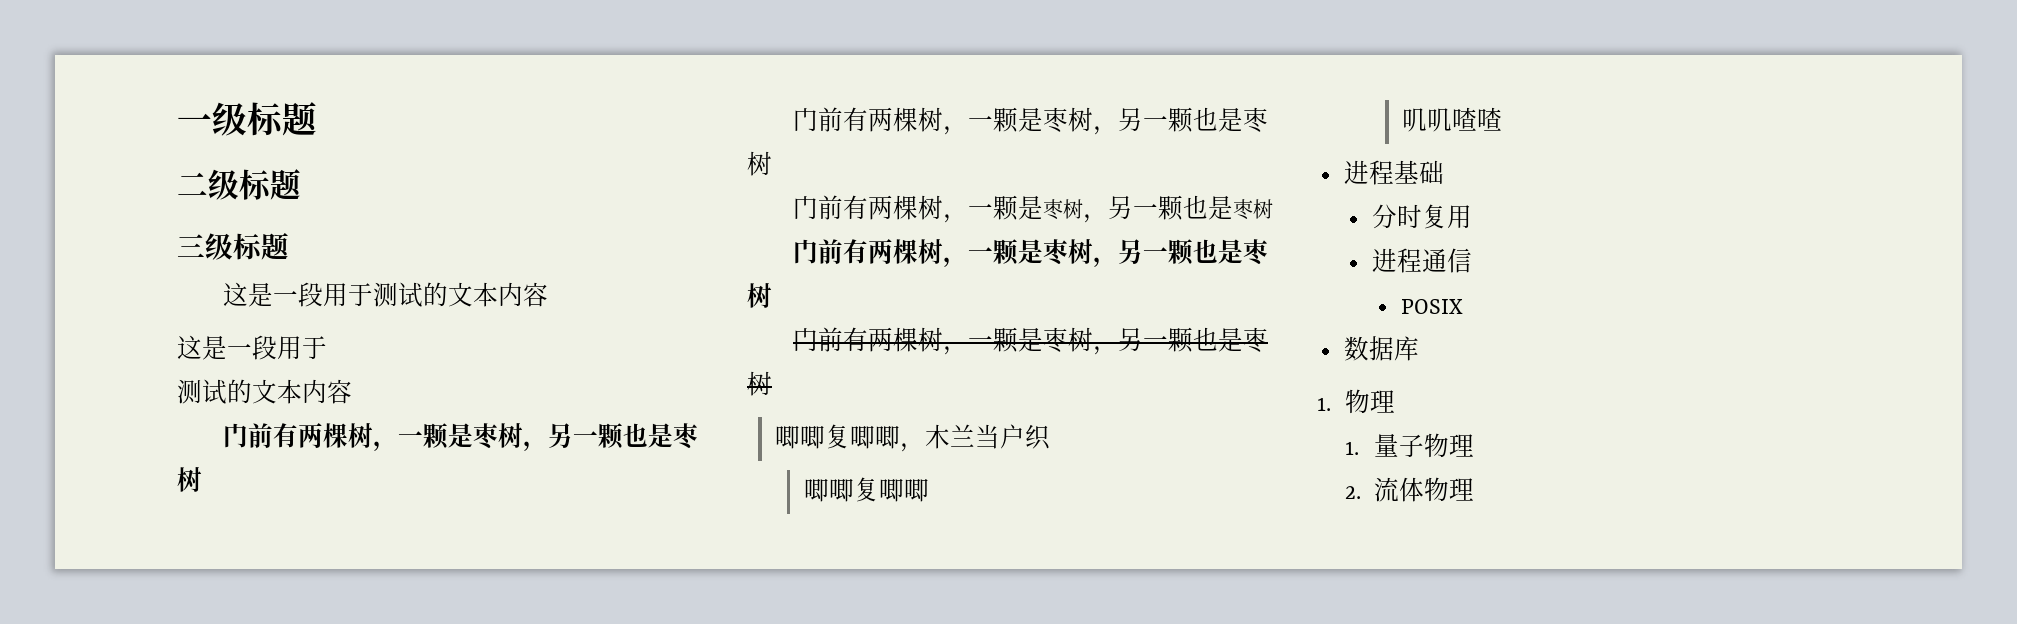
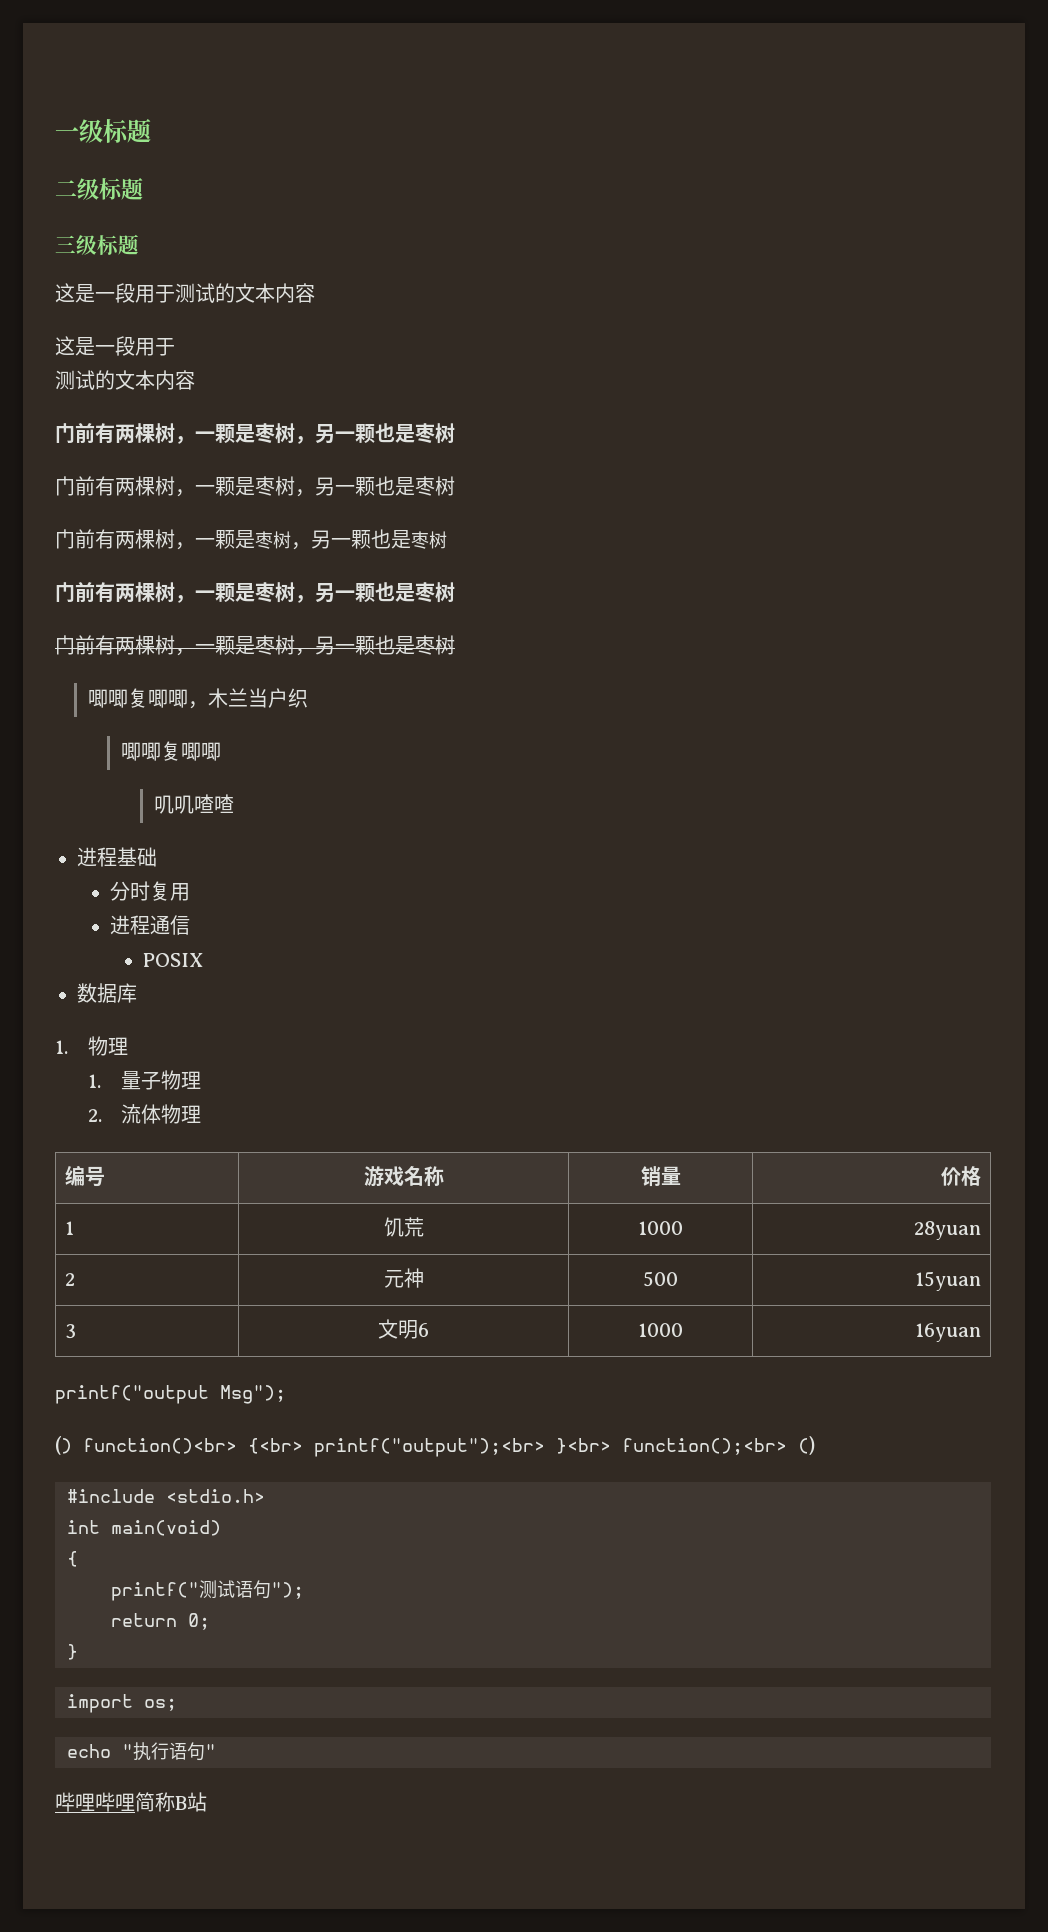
(1474, 489) none -> [64,1165,105,1187] [363,1166,444,1187] [640,1166,681,1187] [941,1166,982,1186] [64,1221,74,1235] [383,1217,424,1237] [638,1221,683,1235] [914,1221,982,1240] [64,1273,75,1286] [383,1268,424,1288] [643,1271,678,1287] [915,1271,982,1291] [64,1324,76,1339] [377,1319,429,1339] [638,1323,683,1337] [915,1323,982,1342] [55,1385,286,1404] [55,1436,815,1457] [67,1489,265,1503] [67,1520,221,1536] [67,1551,78,1567] [111,1580,304,1601] [111,1613,210,1630] [67,1644,78,1660] [67,1694,177,1713] [67,1742,216,1761] [55,1792,207,1812] // 编号 | 游戏名称 | 销量 | 价格 // 1 | 饥荒 | 1000 | 28yuan // 2 | 元神 | 500 | 15yuan // 3 | 文明6 | 1000 | 16yuan // printf("output Msg"); // () function()<br> {<br> printf("output");<br> }<br> function();<br> () // #include <stdio.h> // int main(void) // { // printf("测试语句"); // return 0; // } // import os; // echo "执行语句" // 哔哩哔哩简称B站

